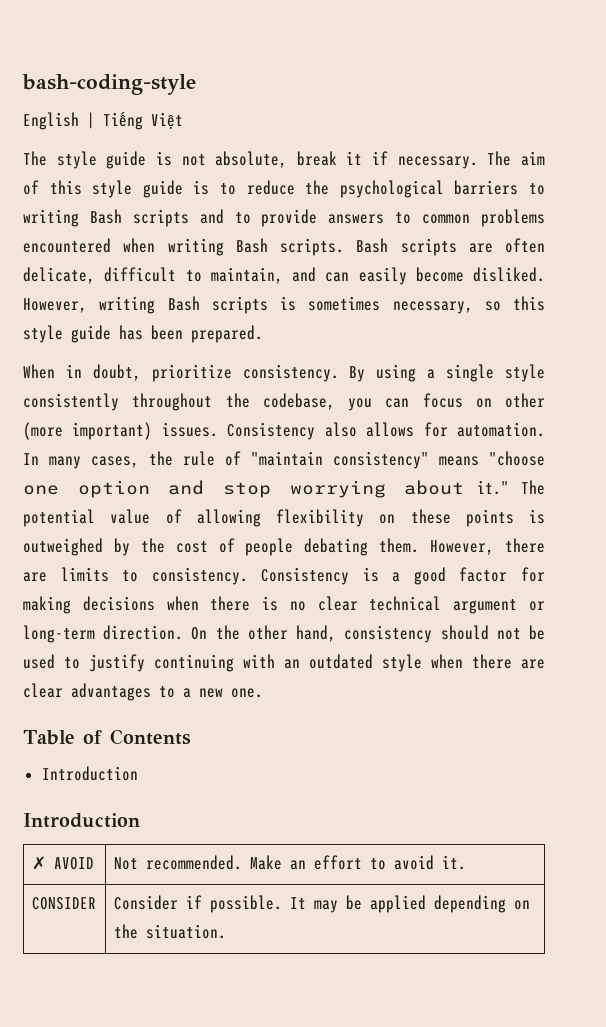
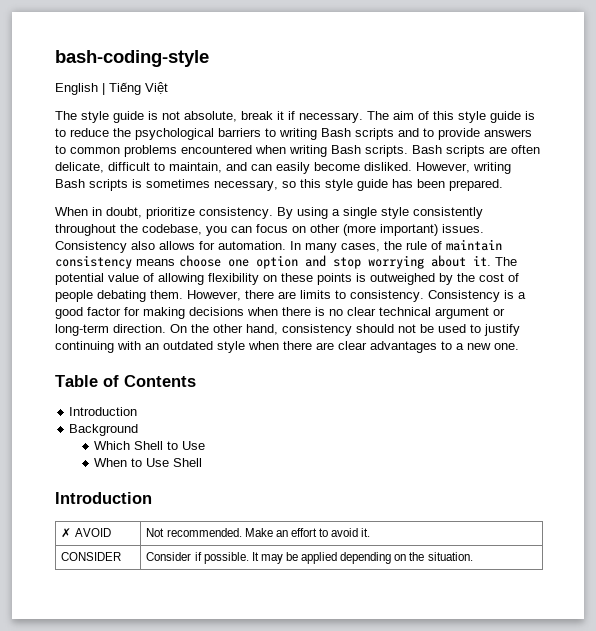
[251,451,545,469] "maintain consistency" means "choose -> [446,239,502,251] [55,255,221,269] maintain consistency means choose
[476,480,509,495] it." -> [473,255,491,266] it.
(138, 773) none -> [69,424,139,436] [94,441,206,450] [94,458,203,467] // Background // Which Shell to Use // When to Use Shell

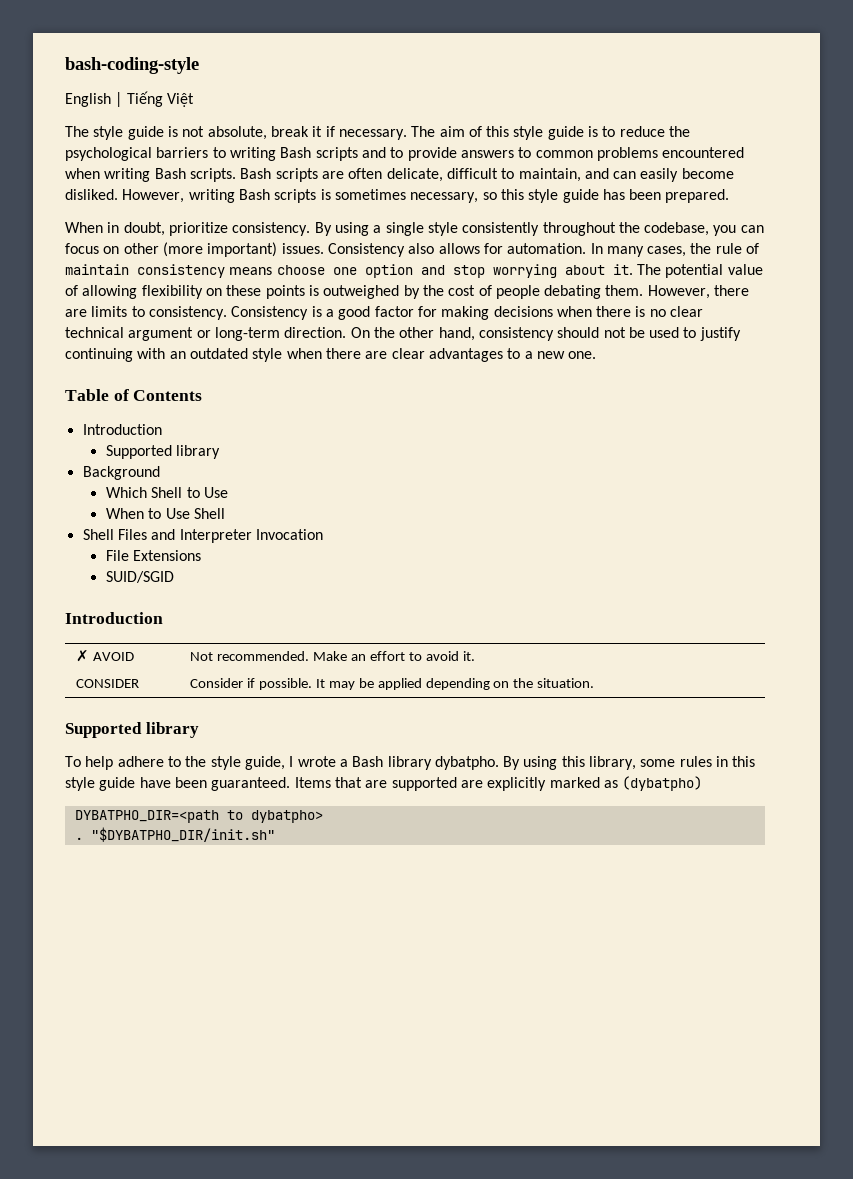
(138, 411) none -> [105,445,221,459] // Supported library
(203, 462) none -> [82,529,323,543] [105,550,202,561] [105,571,174,583] // Shell Files and Interpreter Invocation // File Extensions // SUID/SGID
(473, 556) none -> [65,722,199,738] [65,756,756,770] [65,776,703,791] [74,810,323,823] [74,827,275,842] // Supported library // To help adhere to the style guide, I wrote a Bash library dybatpho. By using this library, some rules in this style guide have been guaranteed. Items that are supported are explicitly marked as (dybatpho) // DYBATPHO_DIR=<path to dybatpho> // . "$DYBATPHO_DIR/init.sh"

